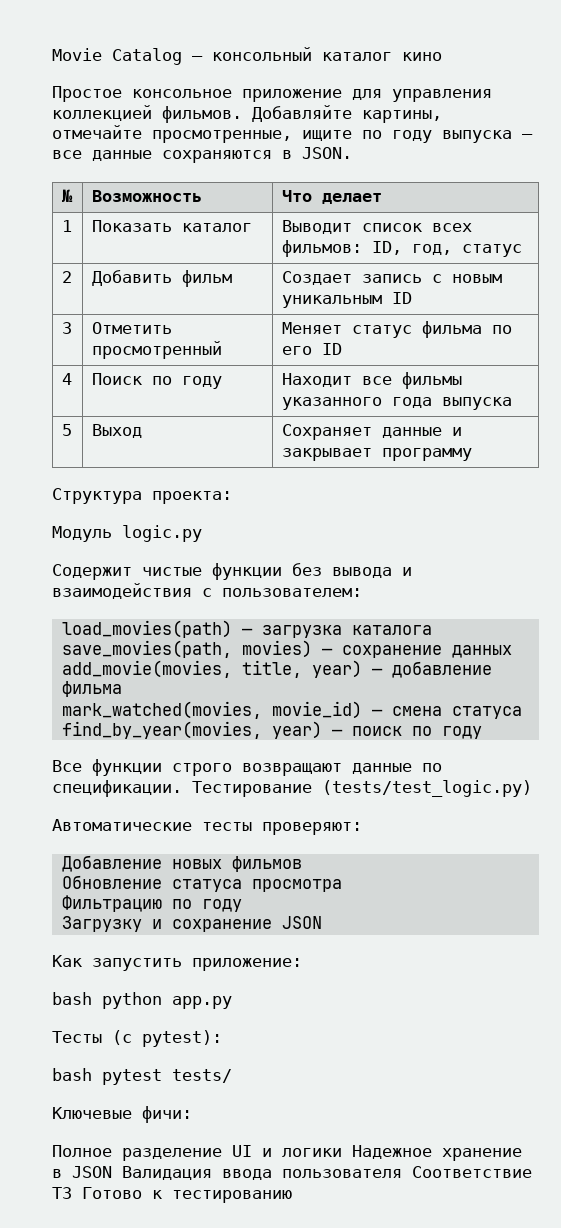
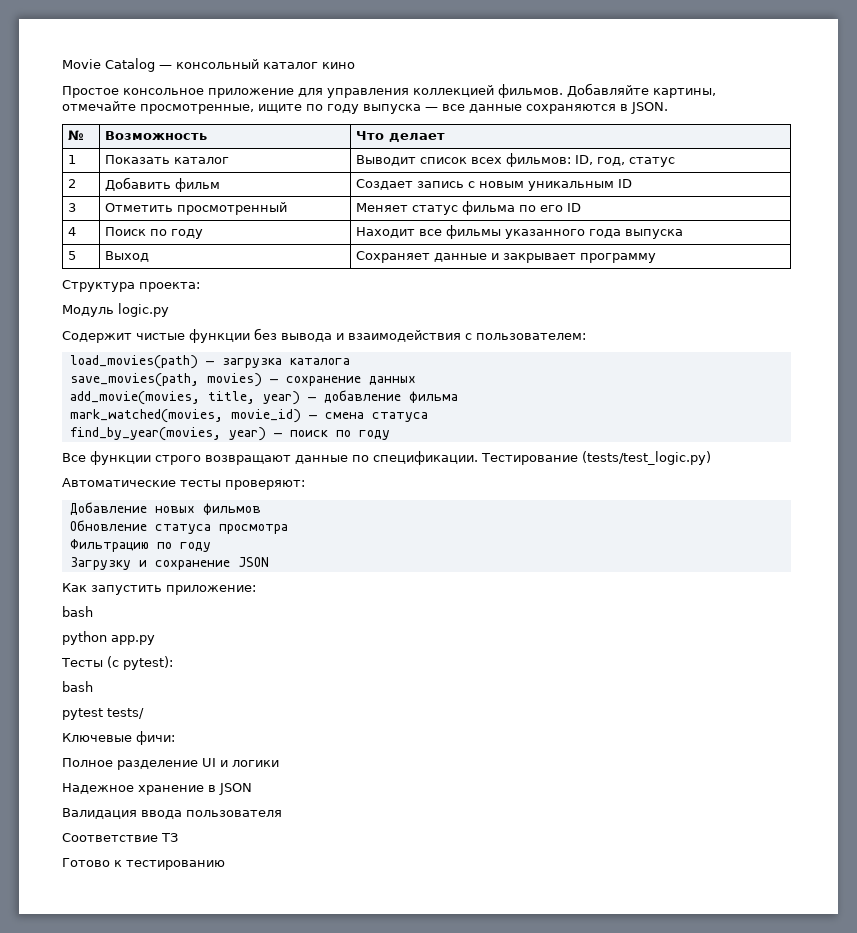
(92, 998) none -> (93, 611) //
(92, 1074) none -> (93, 686) //
(342, 1152) none -> (279, 763) //
(112, 1172) none -> (252, 789) //
(402, 1173) none -> (282, 813) //
(72, 1193) none -> (178, 837) //

